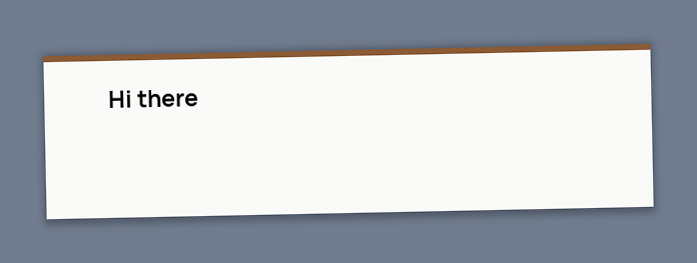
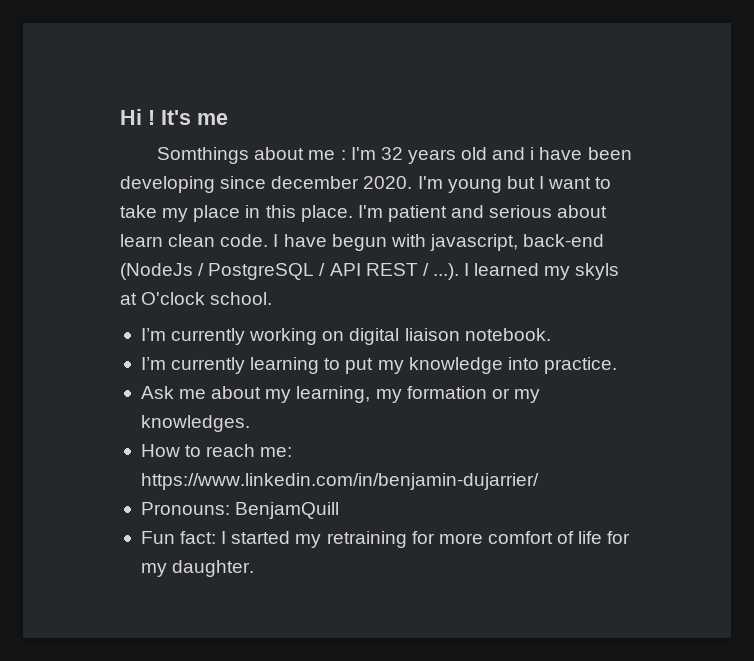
[137,89,200,108] there -> [148,110,228,125] [157,147,632,164] [120,176,612,193] [120,205,608,222] [120,234,605,251] [120,263,620,280] [120,292,273,305] [140,328,551,345] [140,357,617,374] [140,386,540,403] [140,415,250,432] [140,444,293,457] [140,473,539,490] [140,502,340,519] [140,531,631,548] [140,560,255,577] ! It's me // Somthings about me : I'm 32 years old and i have been developing since december 2020. I'm young but I want to take my place in this place. I'm patient and serious about learn clean code. I have begun with javascript, back-end (NodeJs / PostgreSQL / API REST / ...). I learned my skyls at O'clock school. // I’m currently working on digital liaison notebook. // I’m currently learning to put my knowledge into practice. // Ask me about my learning, my formation or my knowledges. // How to reach me: https://www.linkedin.com/in/benjamin-dujarrier/ // Pronouns: BenjamQuill // Fun fact: I started my retraining for more comfort of life for my daughter.

